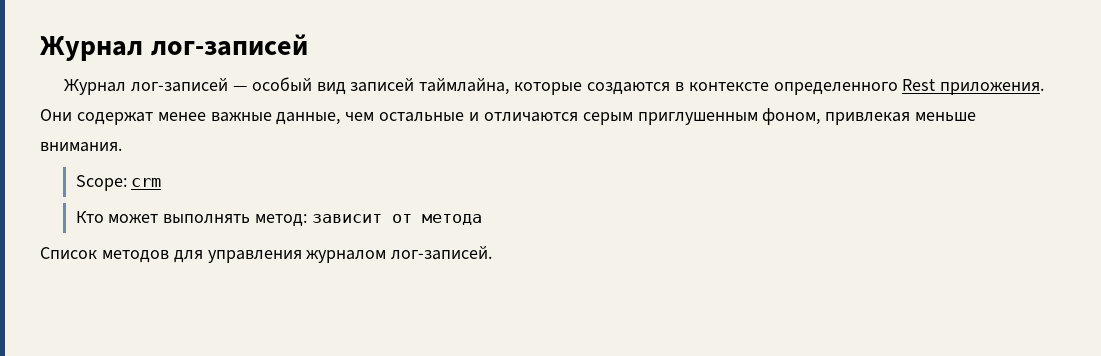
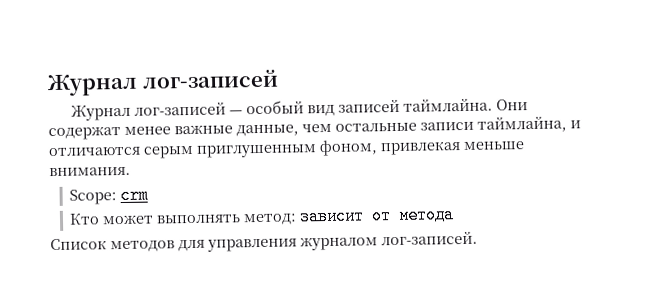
[419,78,1045,95] таймлайна, которые создаются в контексте определенного Rest приложения. -> [403,98,494,112] таймлайна.
(465, 117) none -> [420,116,567,133] записи таймлайна,

